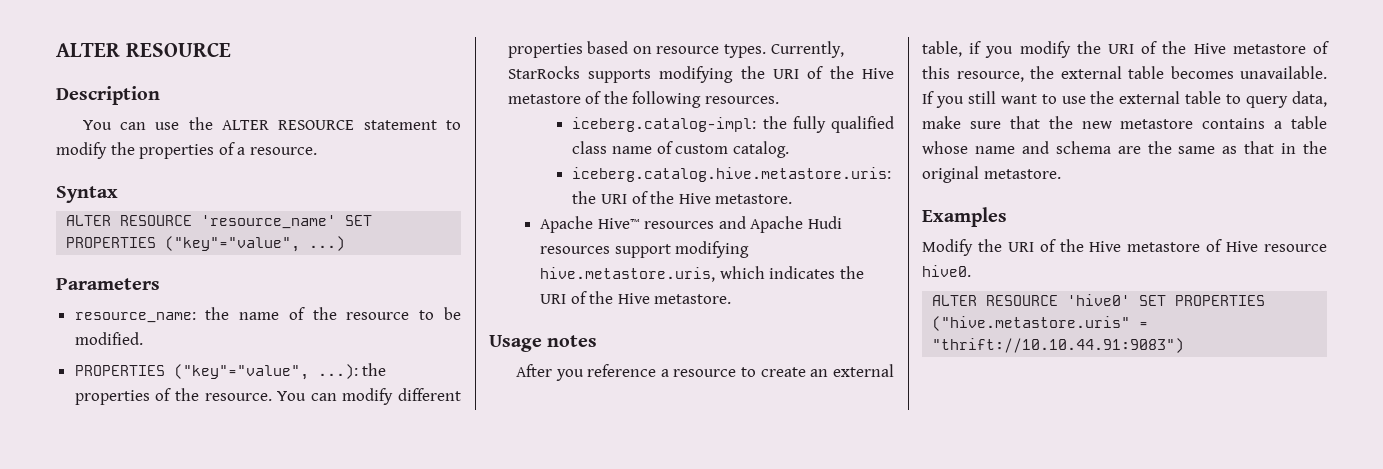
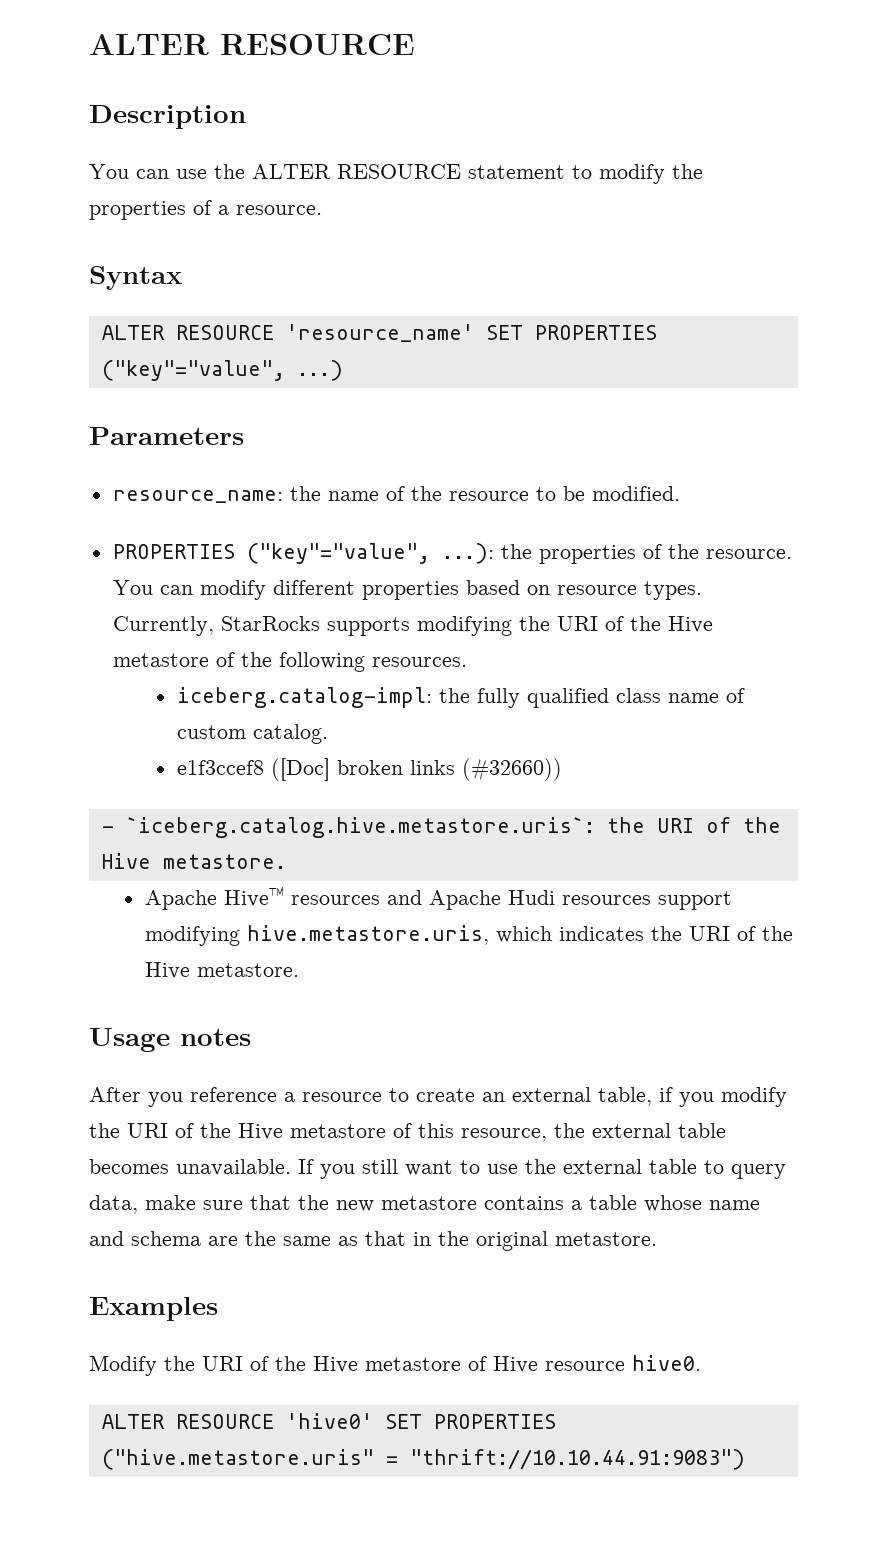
[572,167,892,182] iceberg.catalog.hive.metastore.uris: -> [176,758,562,781] [101,817,595,838] e1f3ccef8 ([Doc] broken links (#32660)) // - `iceberg.catalog.hive.metastore.uris`:

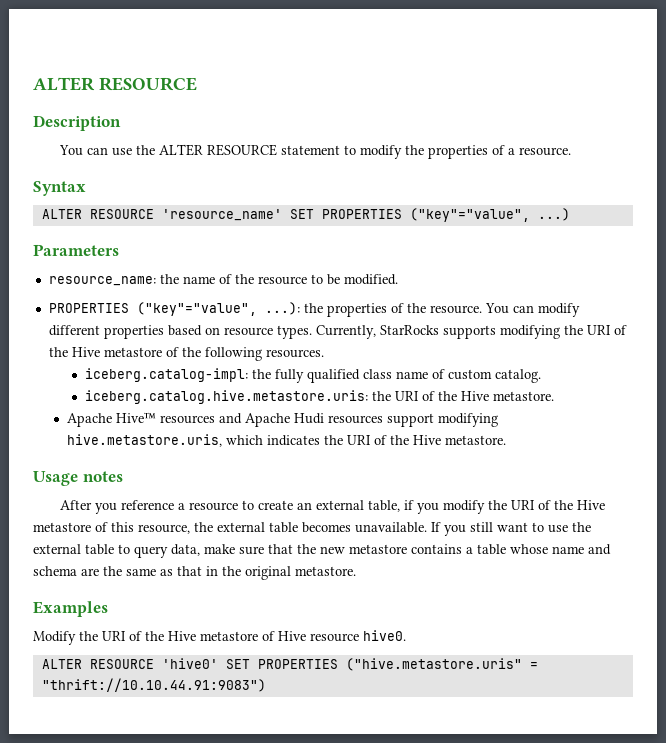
[176,758,562,781] [101,817,595,838] e1f3ccef8 ([Doc] broken links (#32660)) // - `iceberg.catalog.hive.metastore.uris`: -> [84,390,368,404] iceberg.catalog.hive.metastore.uris:

